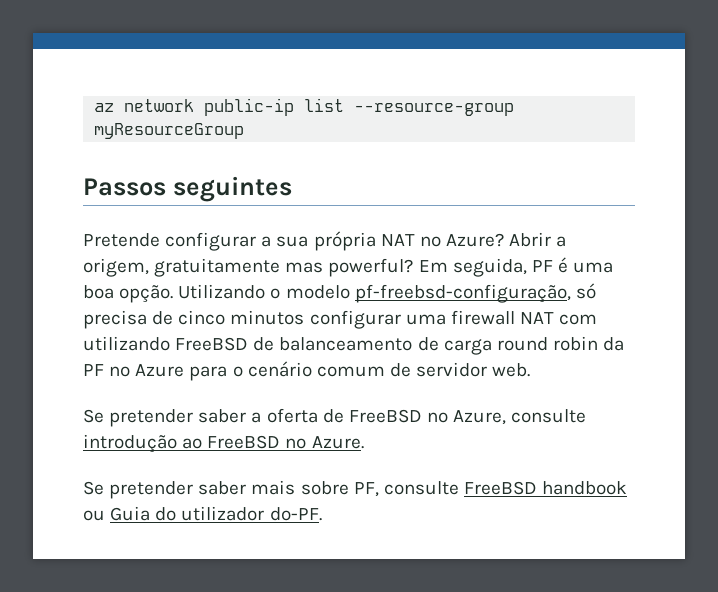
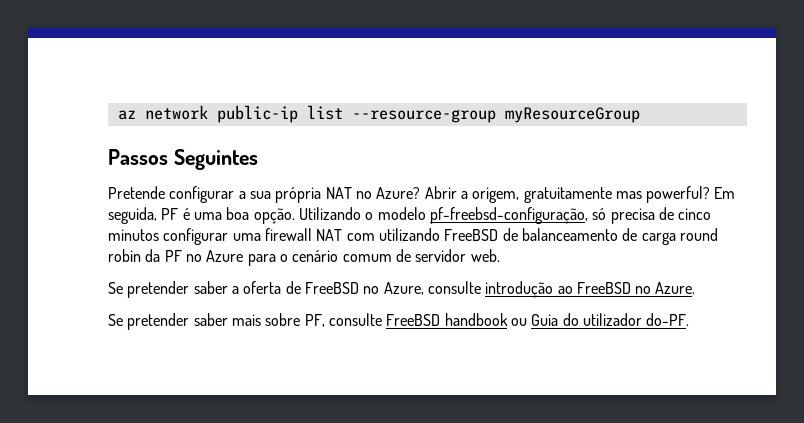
[172,176,292,202] seguintes -> [173,149,258,170] Seguintes

